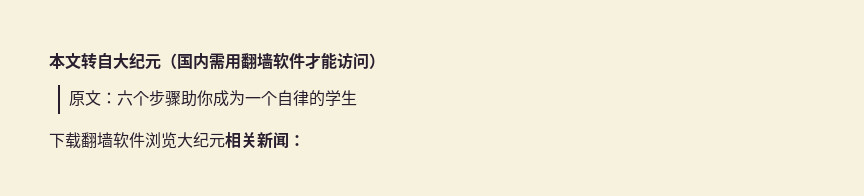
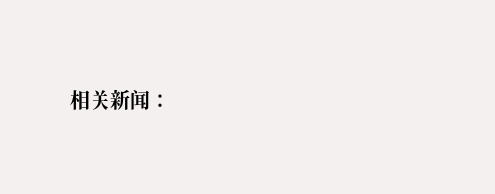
[49,52,385,70] [69,90,358,107] [49,132,225,149] 本文转自大纪元（国内需用翻墙软件才能访问） // 原文：六个步骤助你成为一个自律的学生 // 下载翻墙软件浏览大纪元 -> (70, 100) none

